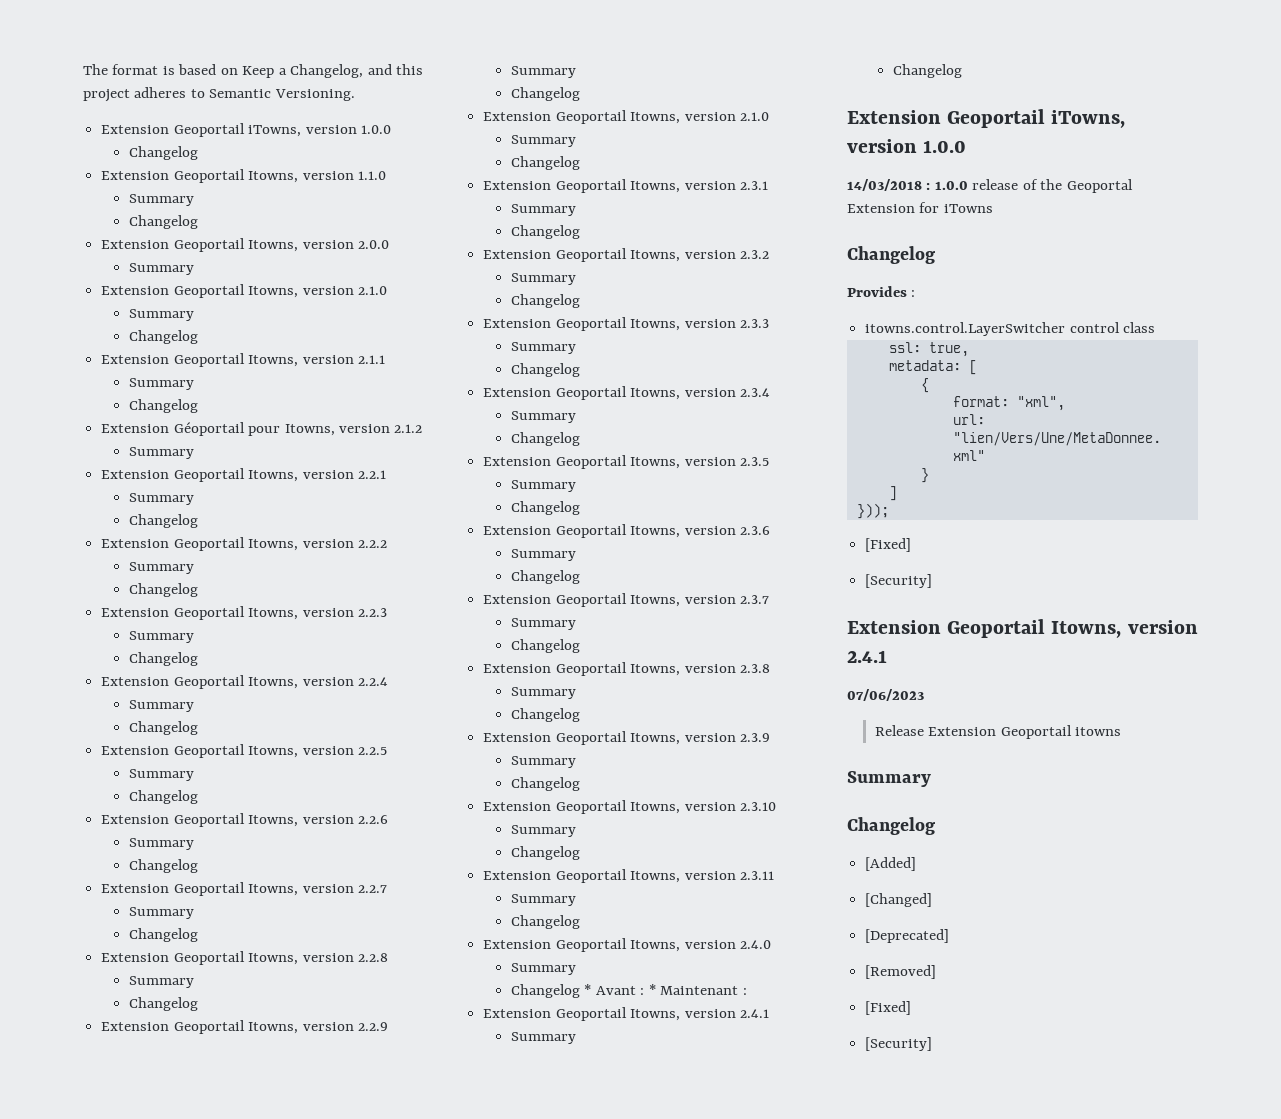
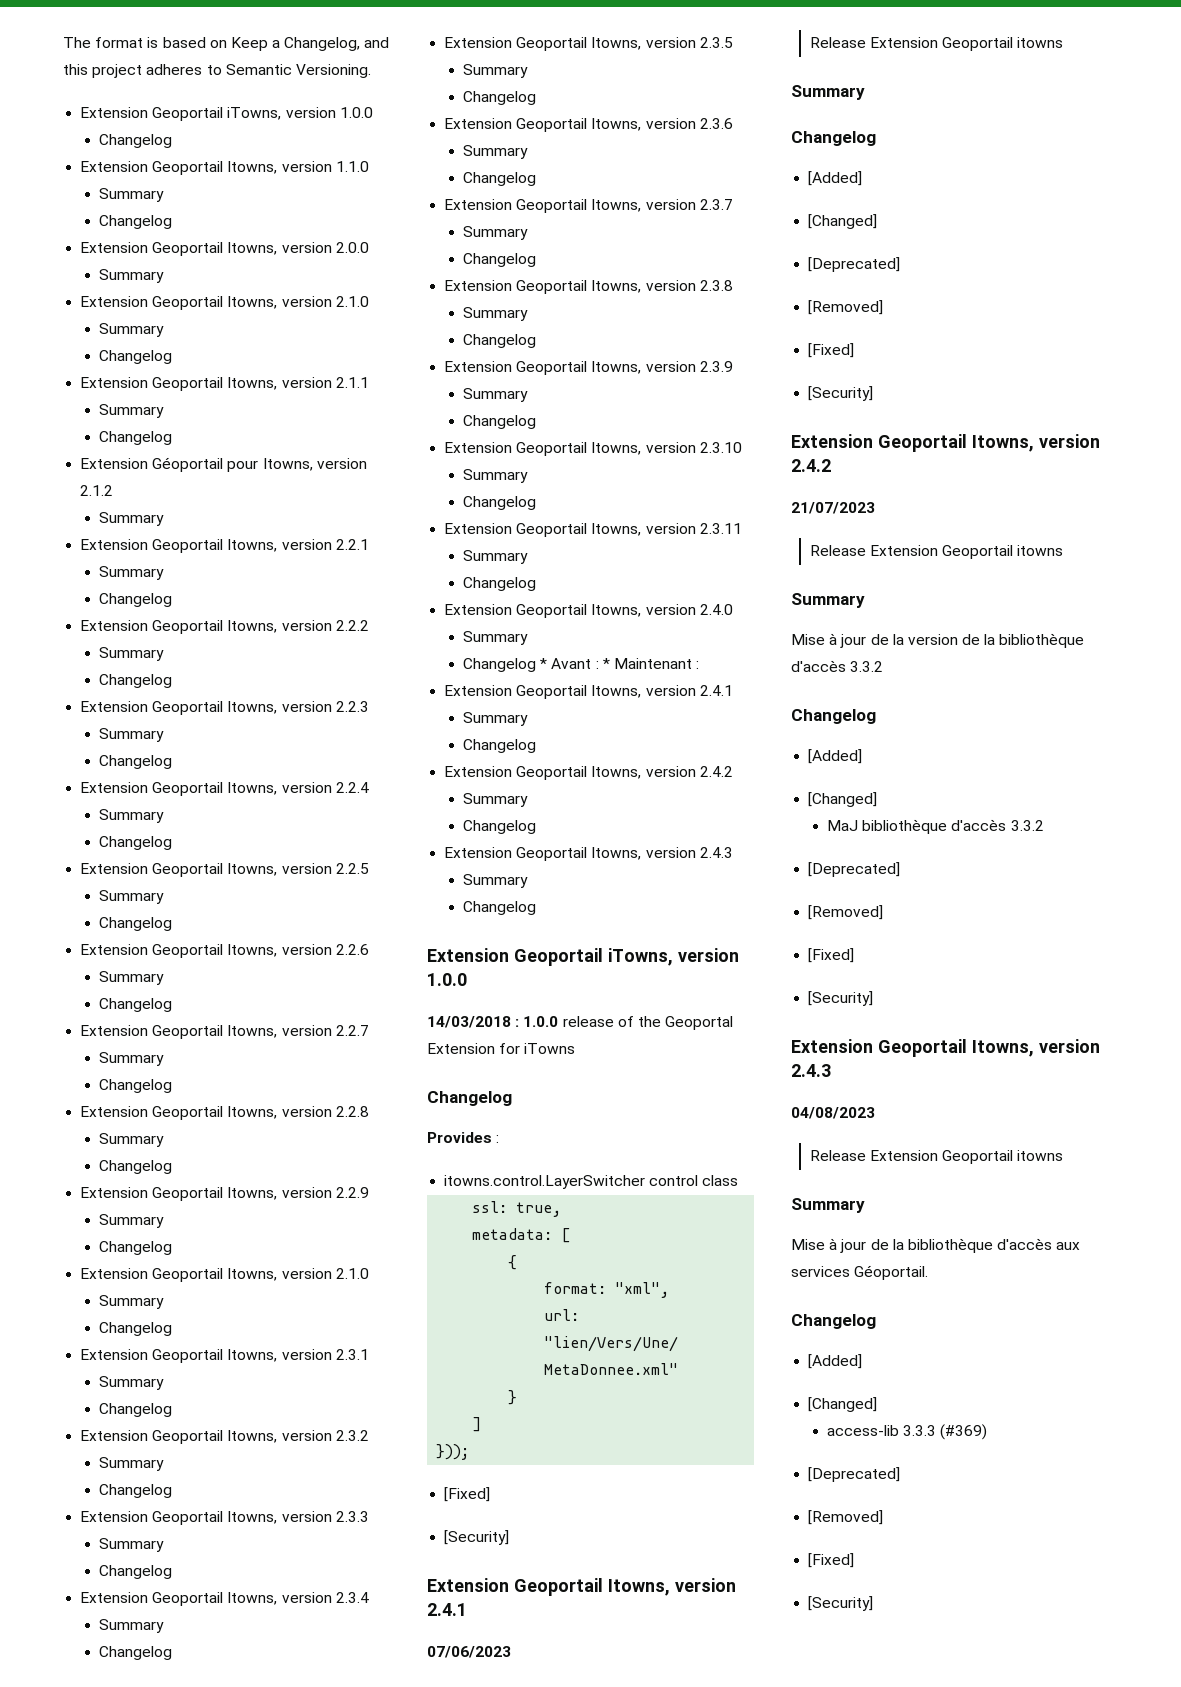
(962, 71) none -> [444,766,733,780] [462,793,528,807] [462,820,536,834] [444,847,733,861] [462,874,528,888] [462,901,536,915] // Extension Geoportail Itowns, version 2.4.2 // Summary // Changelog // Extension Geoportail Itowns, version 2.4.3 // Summary // Changelog
(933, 1044) none -> [791,434,1100,452] [791,459,831,472] [791,502,875,514] [809,545,1064,559] [791,593,865,608] [791,633,1085,648] [791,660,884,672] [791,709,876,724] [808,749,863,764] [808,792,878,807] [826,819,1044,834] [808,862,901,877] [808,905,884,920] [808,948,855,963] [808,991,874,1006] [791,1039,1100,1057] [791,1064,831,1077] [791,1107,875,1119] [809,1150,1064,1164] [791,1198,865,1213] [791,1238,1081,1253] [791,1265,929,1280] [791,1314,876,1329] [808,1354,863,1369] [808,1397,878,1412] [826,1424,988,1440] [808,1467,901,1482] [808,1510,884,1525] [808,1553,855,1568] [808,1596,874,1611] // Extension Geoportail Itowns, version 2.4.2 // 21/07/2023 // Release Extension Geoportail itowns // Summary // Mise à jour de la version de la bibliothèque d'accès 3.3.2 // Changelog // [Added] // [Changed] // MaJ bibliothèque d'accès 3.3.2 // [Deprecated] // [Removed] // [Fixed] // [Security] // Extension Geoportail Itowns, version 2.4.3 // 04/08/2023 // Release Extension Geoportail itowns // Summary // Mise à jour de la bibliothèque d'accès aux services Géoportail. // Changelog // [Added] // [Changed] // access-lib 3.3.3 (#369) // [Deprecated] // [Removed] // [Fixed] // [Security]

